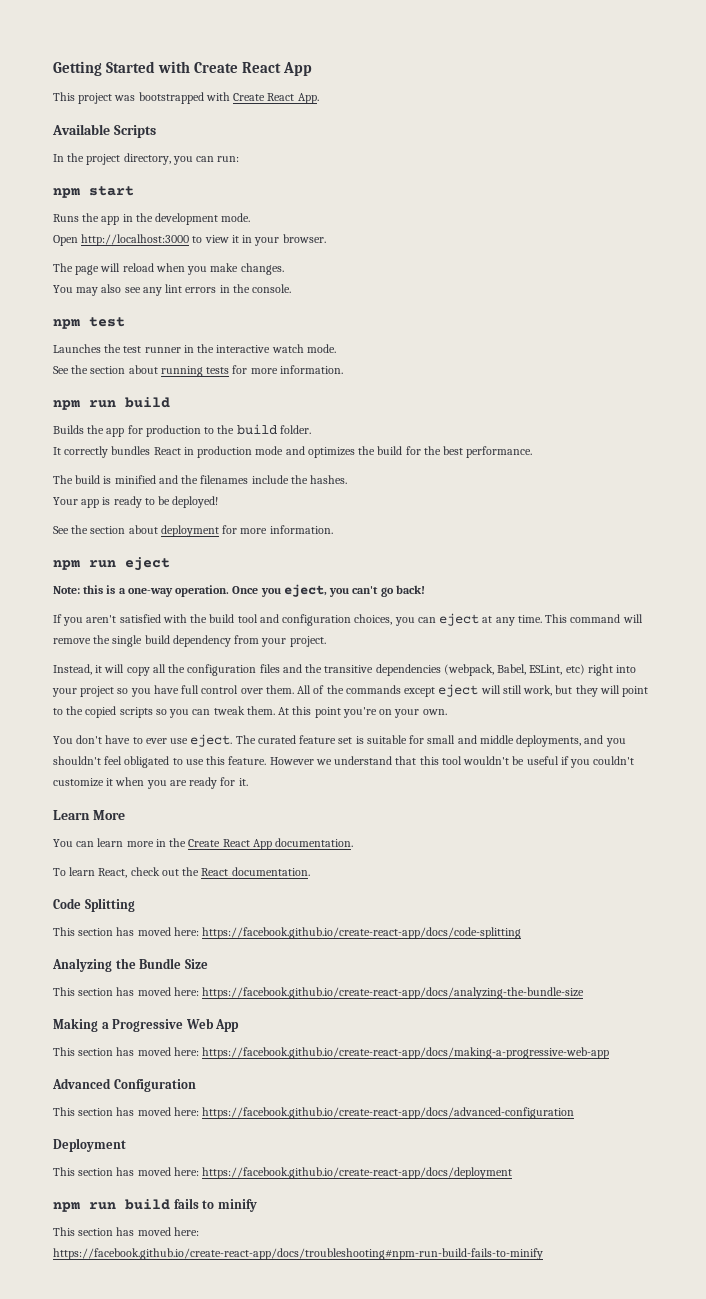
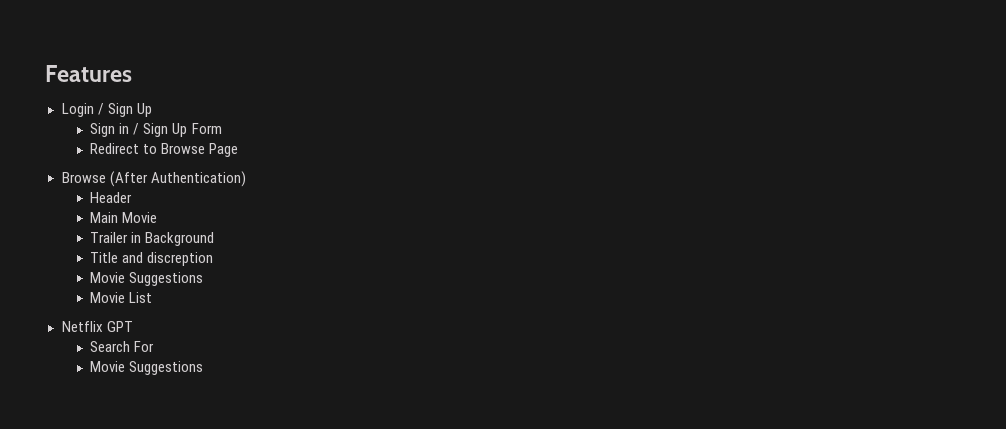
[53,61,313,76] [53,92,319,104] [52,124,156,138] [53,153,240,165] [53,186,134,198] [53,213,251,225] [53,234,326,246] [53,263,284,275] [53,284,292,296] [53,317,125,329] [53,344,336,353] [53,365,343,377] [53,397,170,410] [53,424,311,437] [53,446,533,458] [53,475,348,484] [53,496,219,508] [53,525,333,537] [53,557,170,571] [53,584,425,597] [53,613,643,626] [53,635,326,647] [53,664,637,676] [52,684,649,697] [53,706,447,718] [53,734,626,747] [53,756,635,768] [53,777,248,789] [53,810,125,820] [53,838,354,850] [53,867,310,878] [53,898,135,912] [53,927,522,939] [52,958,208,972] [53,987,585,999] [53,1018,240,1032] [53,1047,610,1059] [52,1078,196,1092] [53,1107,575,1119] [53,1138,126,1152] [53,1167,513,1179] [53,1198,257,1212] [53,1227,199,1236] [53,1248,543,1260] Getting Started with Create React App // This project was bootstrapped with Create React App. // Available Scripts // In the project directory, you can run: // npm start // Runs the app in the development mode. // Open http://localhost:3000 to view it in your browser. // The page will reload when you make changes. // You may also see any lint errors in the console. // npm test // Launches the test runner in the interactive watch mode. // See the section about running tests for more information. // npm run build // Builds the app for production to the build folder. // It correctly bundles React in production mode and optimizes the build for the best performance. // The build is minified and the filenames include the hashes. // Your app is ready to be deployed! // See the section about deployment for more information. // npm run eject // Note: this is a one-way operation. Once you eject, you can't go back! // If you aren't satisfied with the build tool and configuration choices, you can eject at any time. This command will remove the single build dependency from your project. // Instead, it will copy all the configuration files and the transitive dependencies (webpack, Babel, ESLint, etc) right into your project so you have full control over them. All of the commands except eject will still work, but they will point to the copied scripts so you can tweak them. At this point you're on your own. // You don't have to ever use eject. The curated feature set is suitable for small and middle deployments, and you shouldn't feel obligated to use this feature. However we understand that this tool wouldn't be useful if you couldn't customize it when you are ready for it. // Learn More // You can learn more in the Create React App documentation. // To learn React, check out the React documentation. // Code Splitting // This section has moved here: https://facebook.github.io/create-react-app/docs/code-splitting // Analyzing the Bundle Size // This section has moved here: https://facebook.github.io/create-react-app/docs/analyzing-the-bundle-size // Making a Progressive Web App // This section has moved here: https://facebook.github.io/create-react-app/docs/making-a-progressive-web-app // Advanced Configuration // This section has moved here: https://facebook.github.io/create-react-app/docs/advanced-configuration // Deployment // This section has moved here: https://facebook.github.io/create-react-app/docs/deployment // npm run build fails to minify // This section has moved here: https://facebook.github.io/create-react-app/docs/troubleshooting#npm-run-build-fails-to-minify -> [45,65,132,82] [61,103,152,117] [90,123,222,137] [90,143,239,157] [61,171,246,187] [90,192,133,203] [90,212,158,223] [90,232,215,246] [90,252,214,266] [90,272,204,286] [90,292,153,303] [61,321,133,332] [90,341,155,352] [90,361,204,375] Features // Login / Sign Up // Sign in / Sign Up Form // Redirect to Browse Page // Browse (After Authentication) // Header // Main Movie // Trailer in Background // Title and discreption // Movie Suggestions // Movie List // Netflix GPT // Search For // Movie Suggestions

